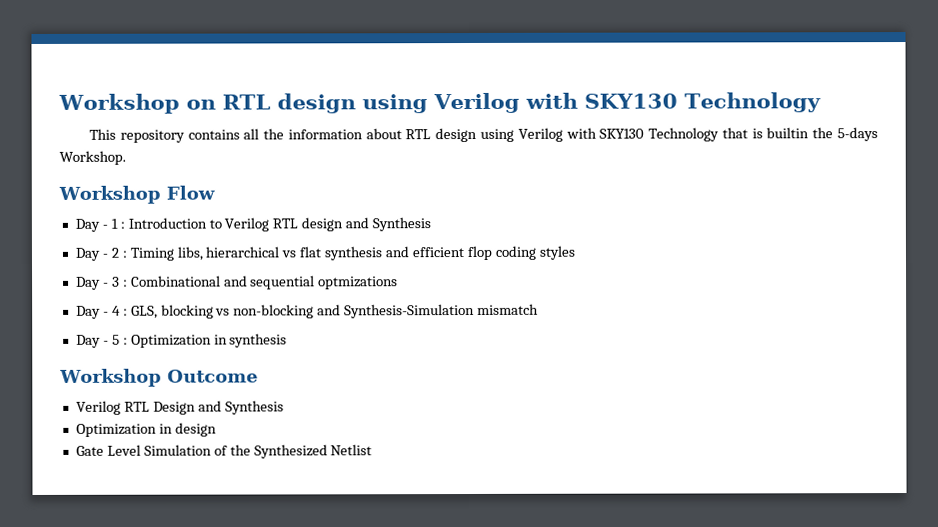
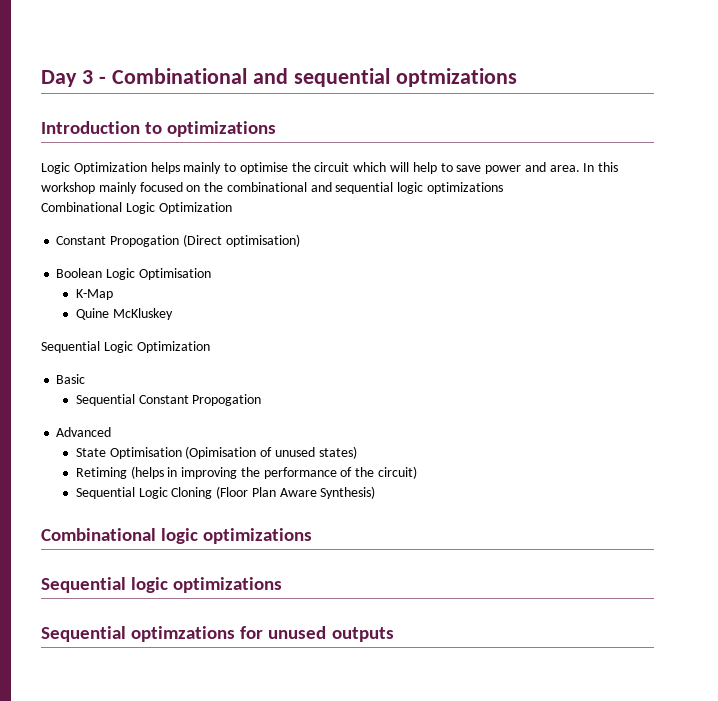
[58,92,821,114] [88,127,878,143] [59,150,126,165] [58,185,215,204] [74,217,432,232] [74,245,575,261] [75,275,399,290] [75,303,540,319] [75,333,288,348] [59,368,258,387] [75,400,284,415] [75,422,217,437] [75,444,373,459] Workshop on RTL design using Verilog with SKY130 Technology // This repository contains all the information about RTL design using Verilog with SKY130 Technology that is builtin the 5-days Workshop. // Workshop Flow // Day - 1 : Introduction to Verilog RTL design and Synthesis // Day - 2 : Timing libs, hierarchical vs flat synthesis and efficient flop coding styles // Day - 3 : Combinational and sequential optmizations // Day - 4 : GLS, blocking vs non-blocking and Synthesis-Simulation mismatch // Day - 5 : Optimization in synthesis // Workshop Outcome // Verilog RTL Design and Synthesis // Optimization in design // Gate Level Simulation of the Synthesized Netlist -> [41,68,517,87] [41,121,277,137] [41,162,619,174] [41,182,504,194] [41,202,232,214] [56,234,300,247] [56,268,211,280] [75,289,113,300] [75,308,173,320] [41,341,210,353] [56,374,86,384] [75,394,262,406] [56,427,112,437] [75,446,357,459] [75,466,417,479] [75,486,376,499] [41,528,313,544] [41,577,283,593] [41,626,394,642] Day 3 - Combinational and sequential optmizations // Introduction to optimizations // Logic Optimization helps mainly to optimise the circuit which will help to save power and area. In this workshop mainly focused on the combinational and sequential logic optimizations // Combinational Logic Optimization // Constant Propogation (Direct optimisation) // Boolean Logic Optimisation // K-Map // Quine McKluskey // Sequential Logic Optimization // Basic // Sequential Constant Propogation // Advanced // State Optimisation (Opimisation of unused states) // Retiming (helps in improving the performance of the circuit) // Sequential Logic Cloning (Floor Plan Aware Synthesis) // Combinational logic optimizations // Sequential logic optimizations // Sequential optimzations for unused outputs

